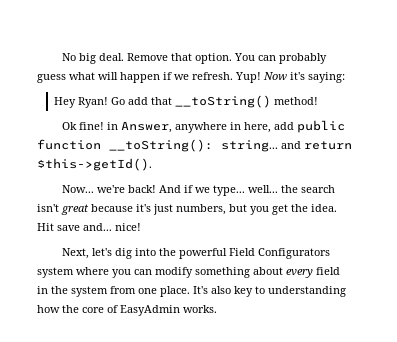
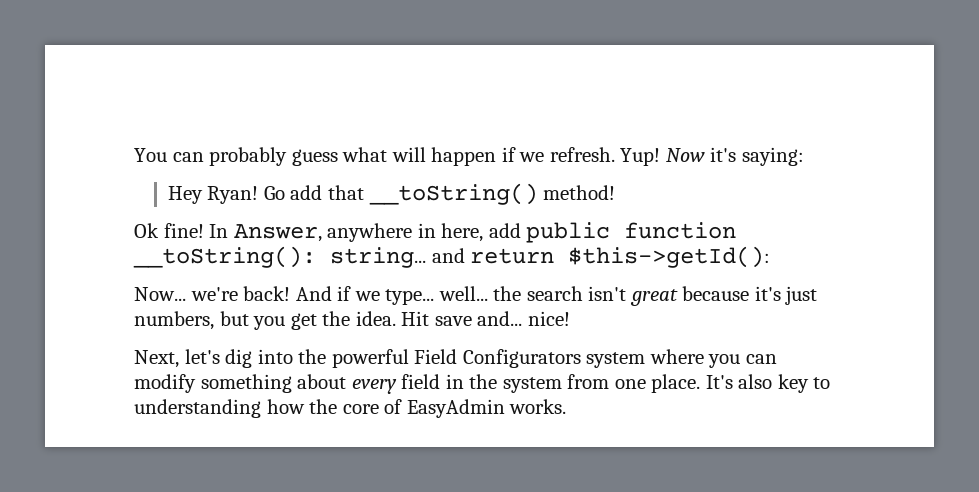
[61,53,232,64] No big deal. Remove that option. -> (134, 155) none
[106,122,118,130] in -> [209,224,229,238] In
[37,158,152,171] $this->getId(). -> [568,246,771,268] $this->getId():

